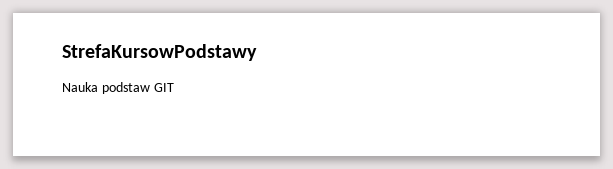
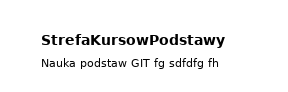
(174, 87) none -> [154,58,219,69] fg sdfdfg fh

